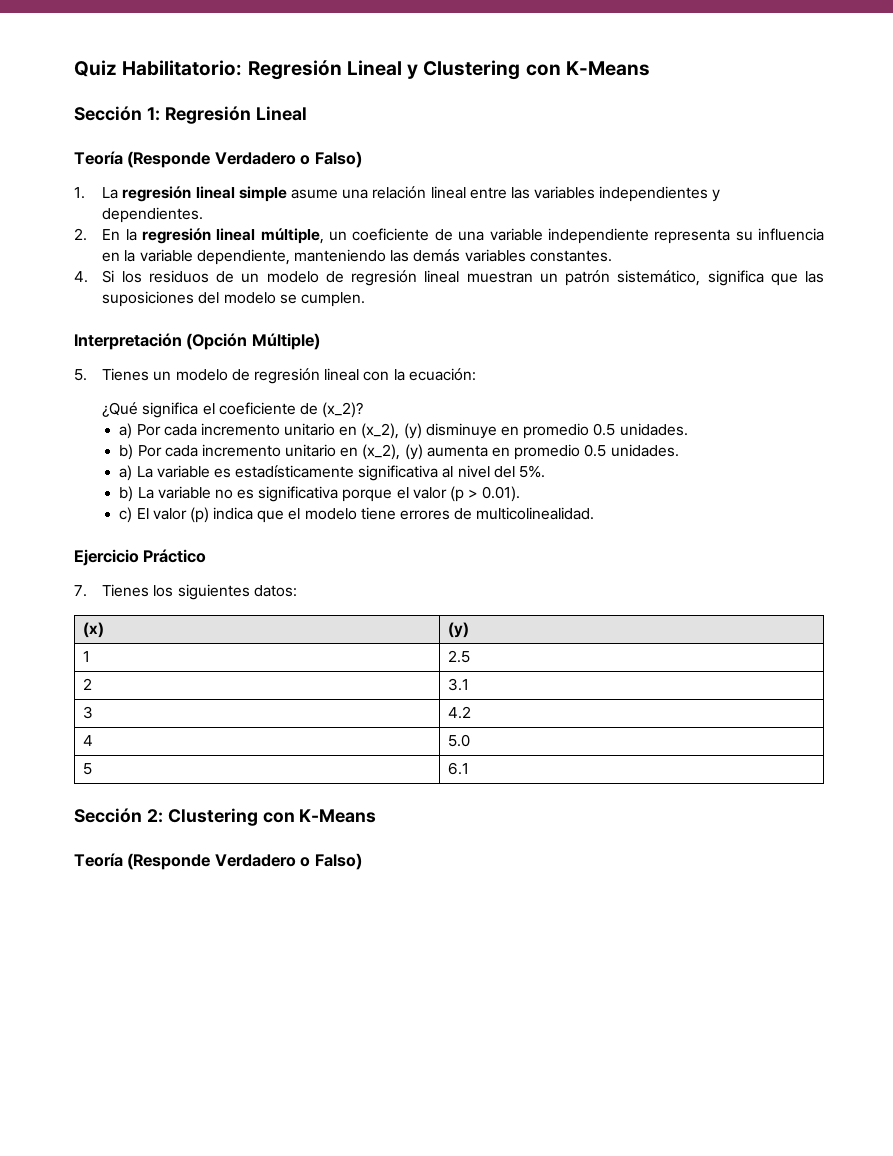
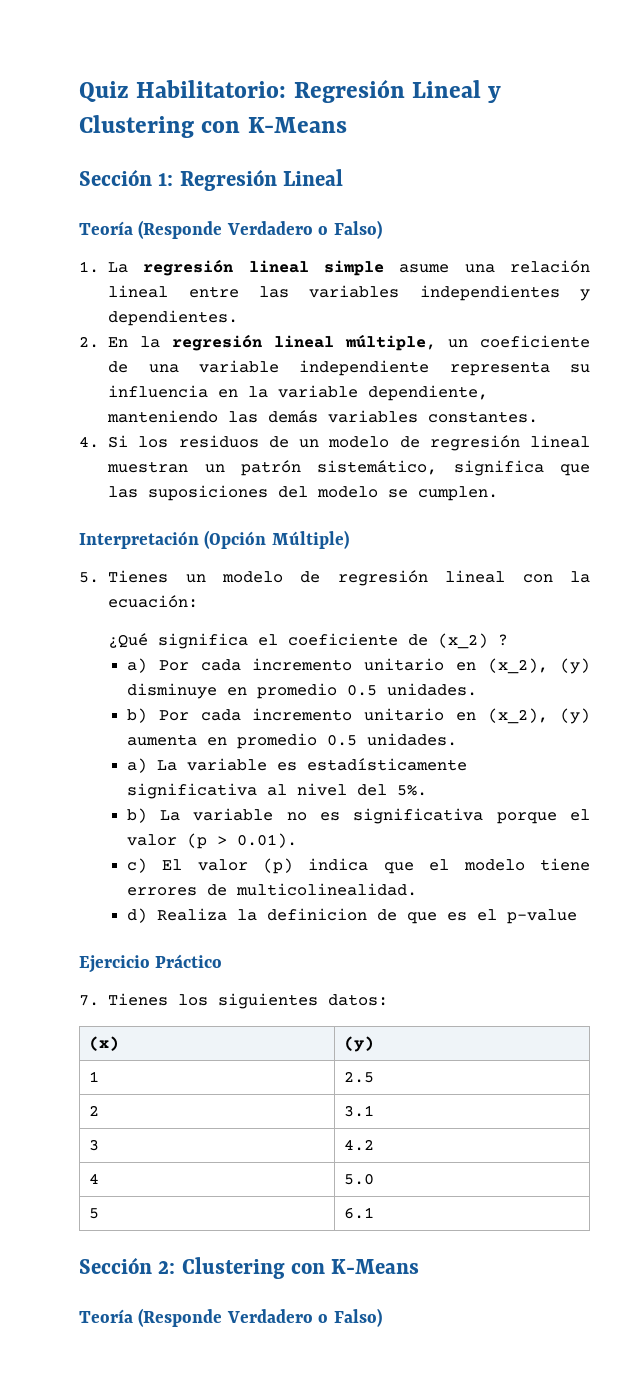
[322,402,364,418] (x_2)? -> [438,633,509,649] (x_2) ?
(595, 513) none -> [126,908,577,924] // d) Realiza la definicion de que es el p-value

